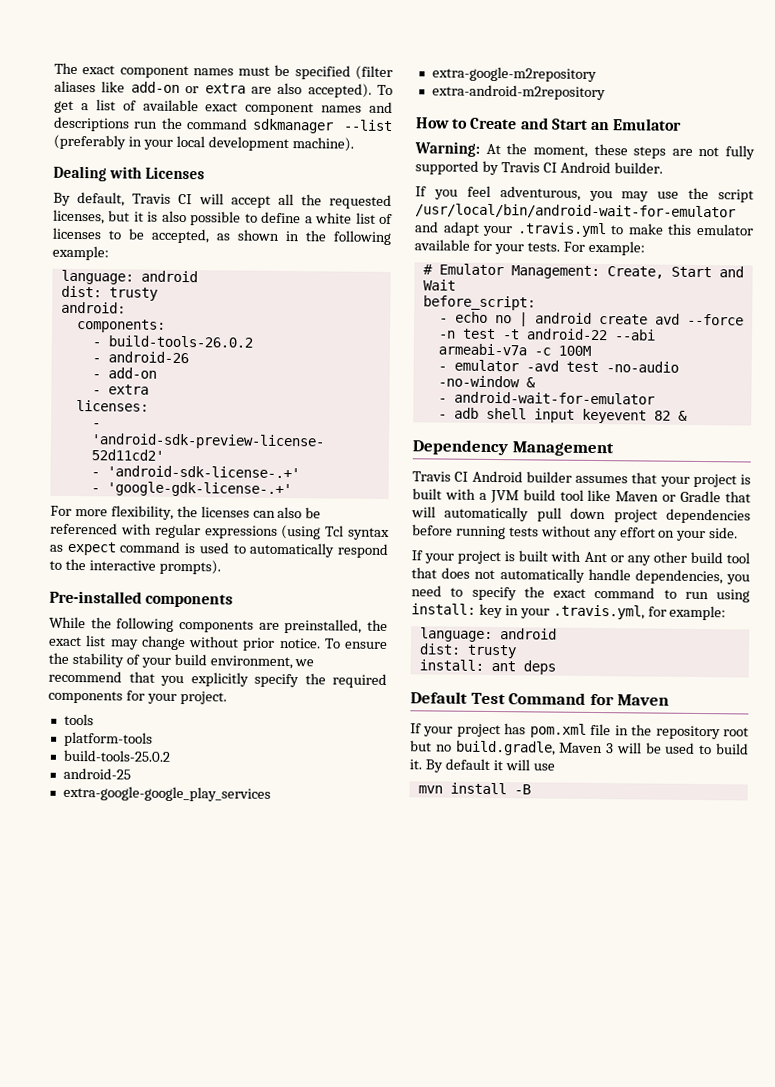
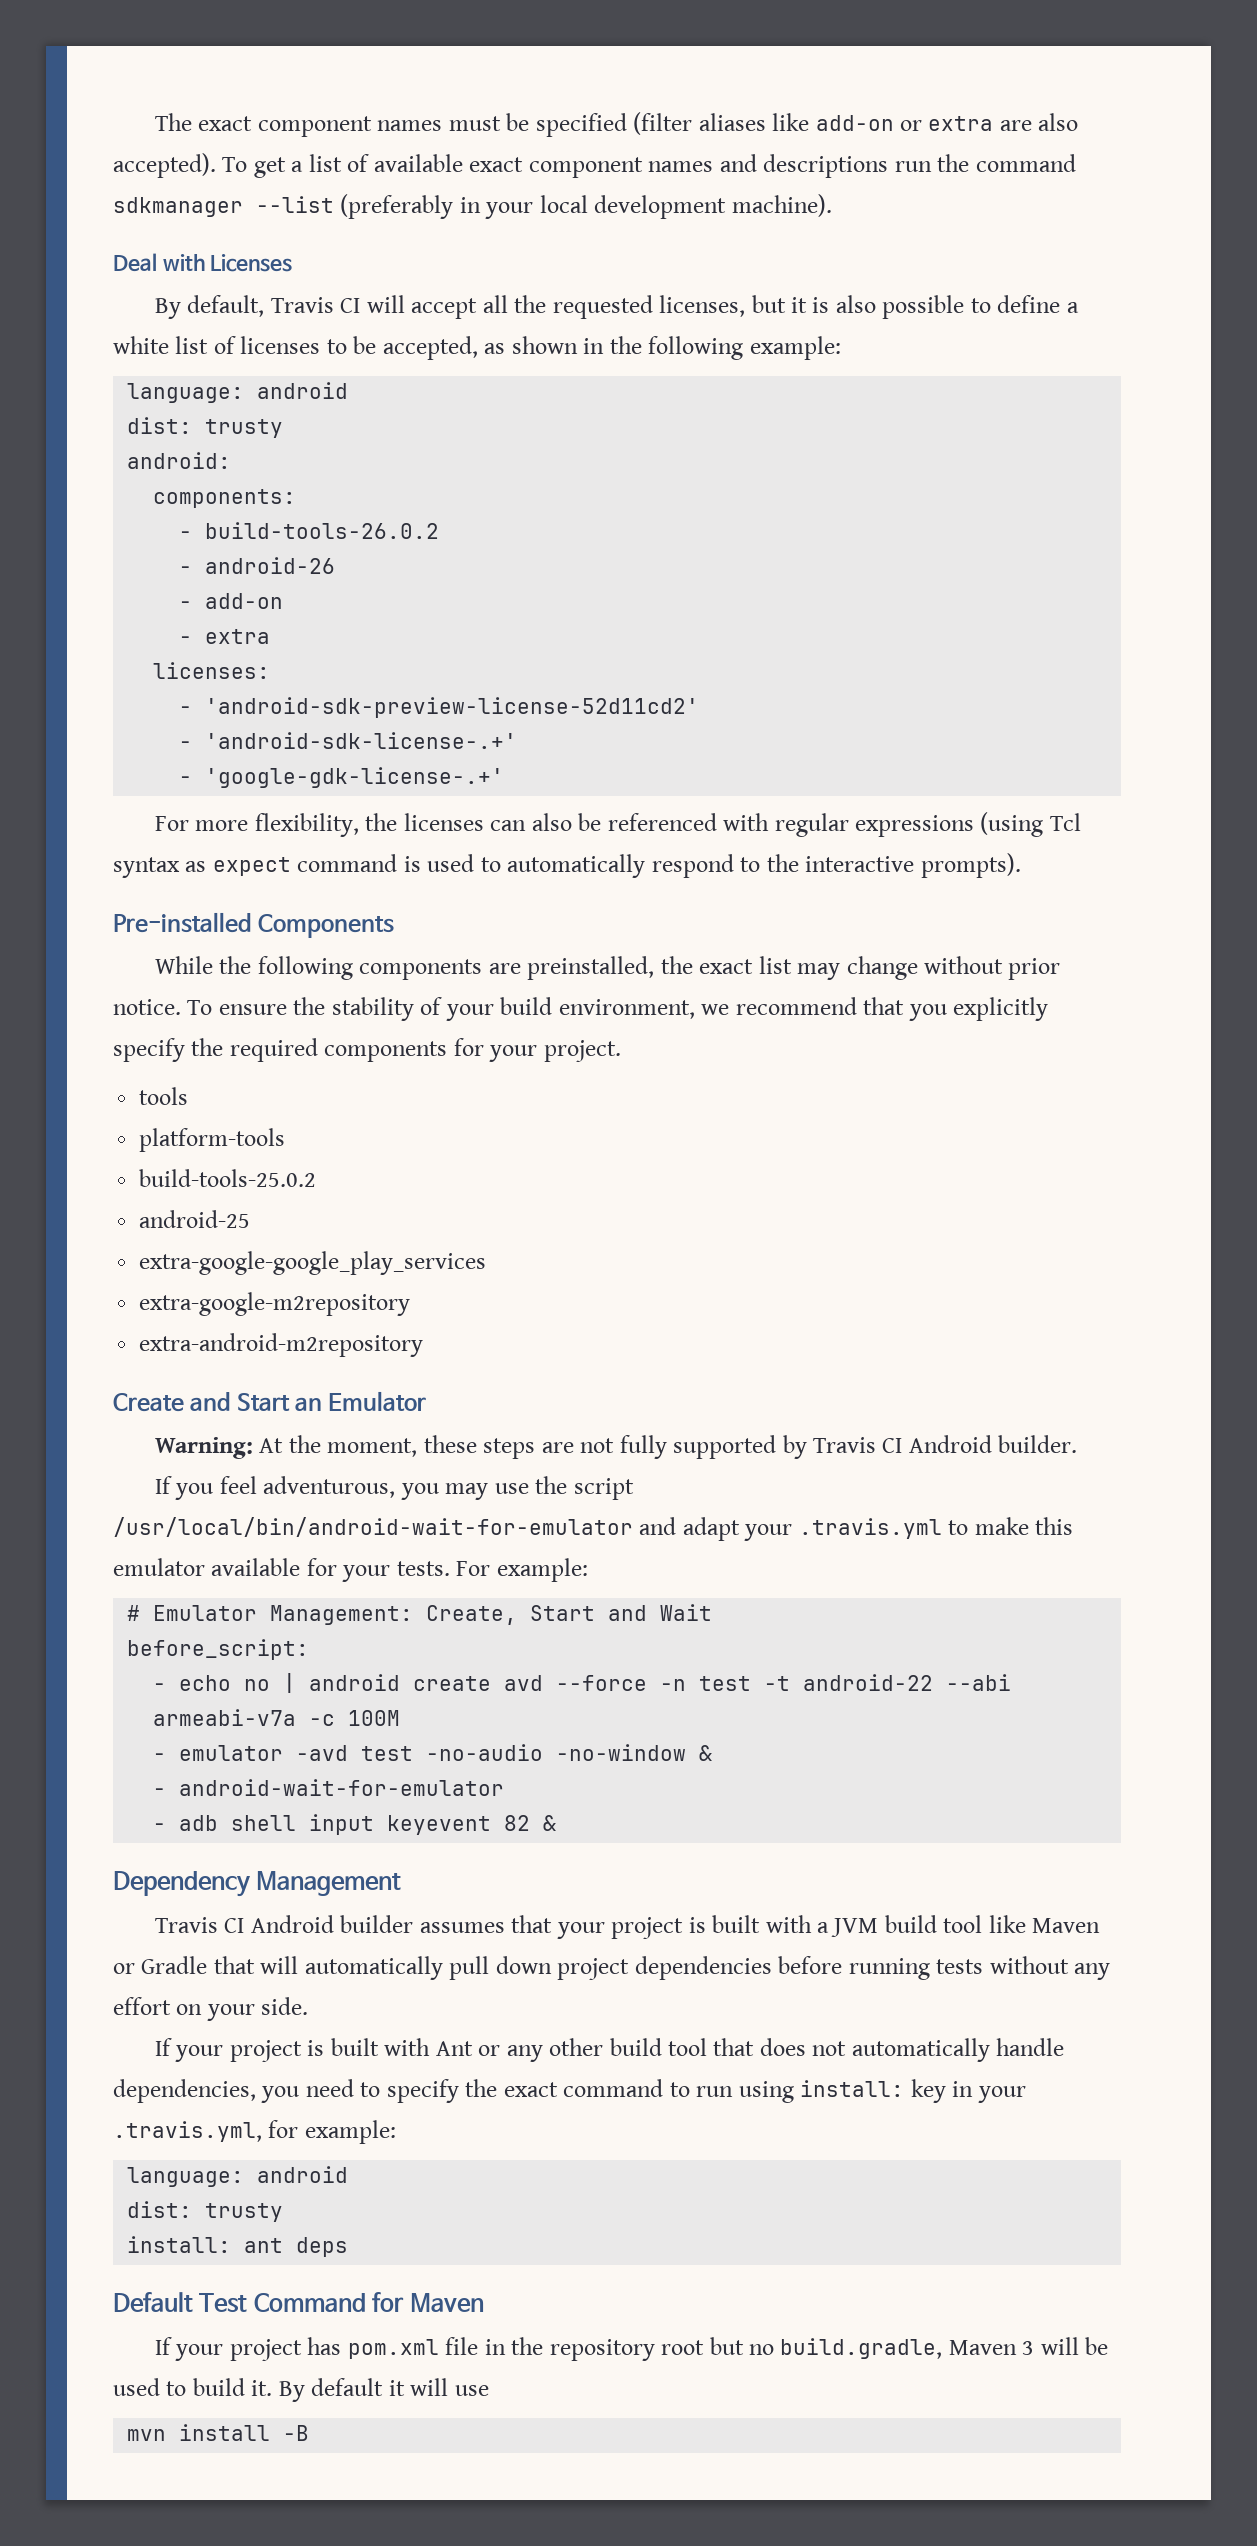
[53,165,107,182] Dealing -> [113,253,157,272] Deal
[145,593,234,608] components -> [258,914,395,938] Components
[415,117,469,129] How to -> (424, 1345) none

